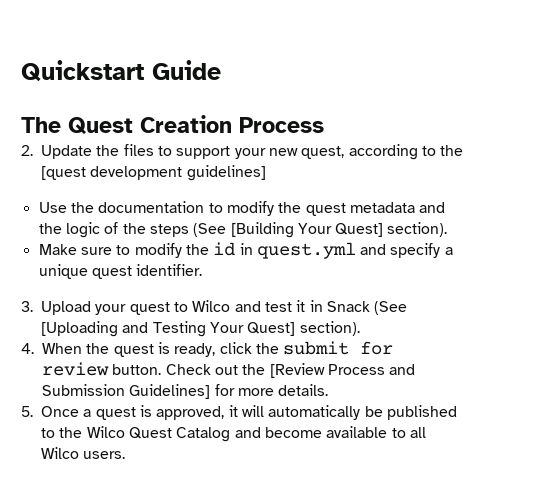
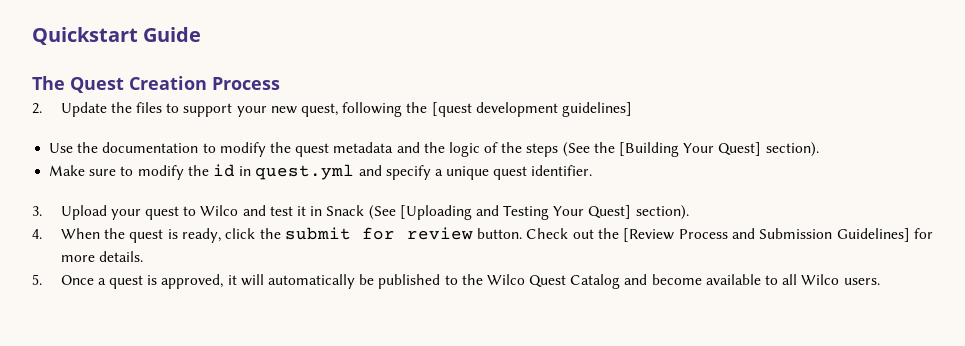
[348,144,436,160] according to -> [342,102,403,117] following
(227, 230) none -> [593,142,615,153] the

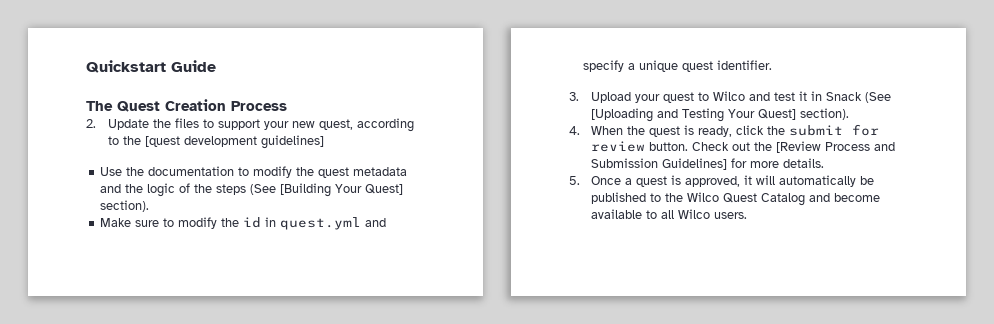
[342,102,403,117] following -> [357,118,415,132] [108,136,120,145] according to
[593,142,615,153] the -> (277, 189) none

